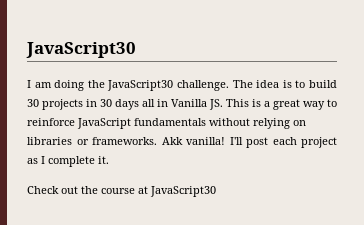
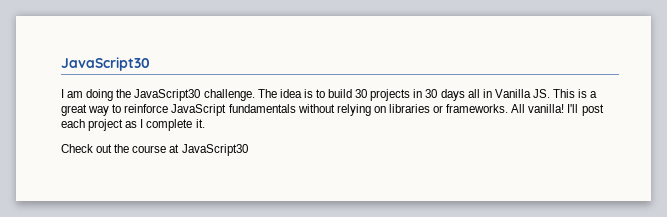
[161,137,183,145] Akk -> [511,104,526,113] All

